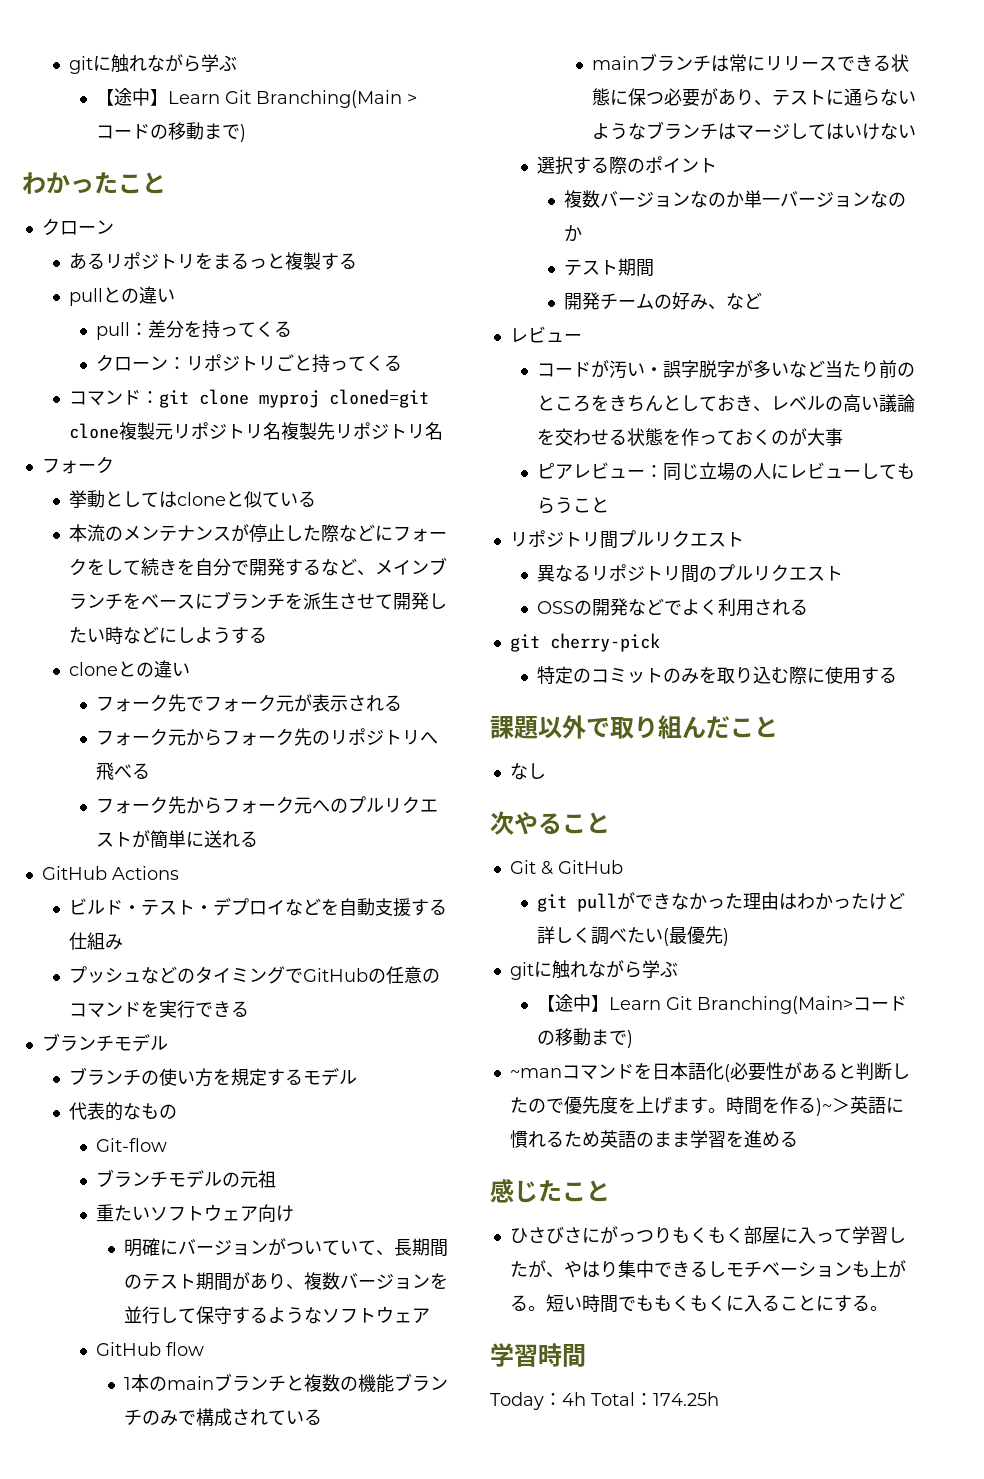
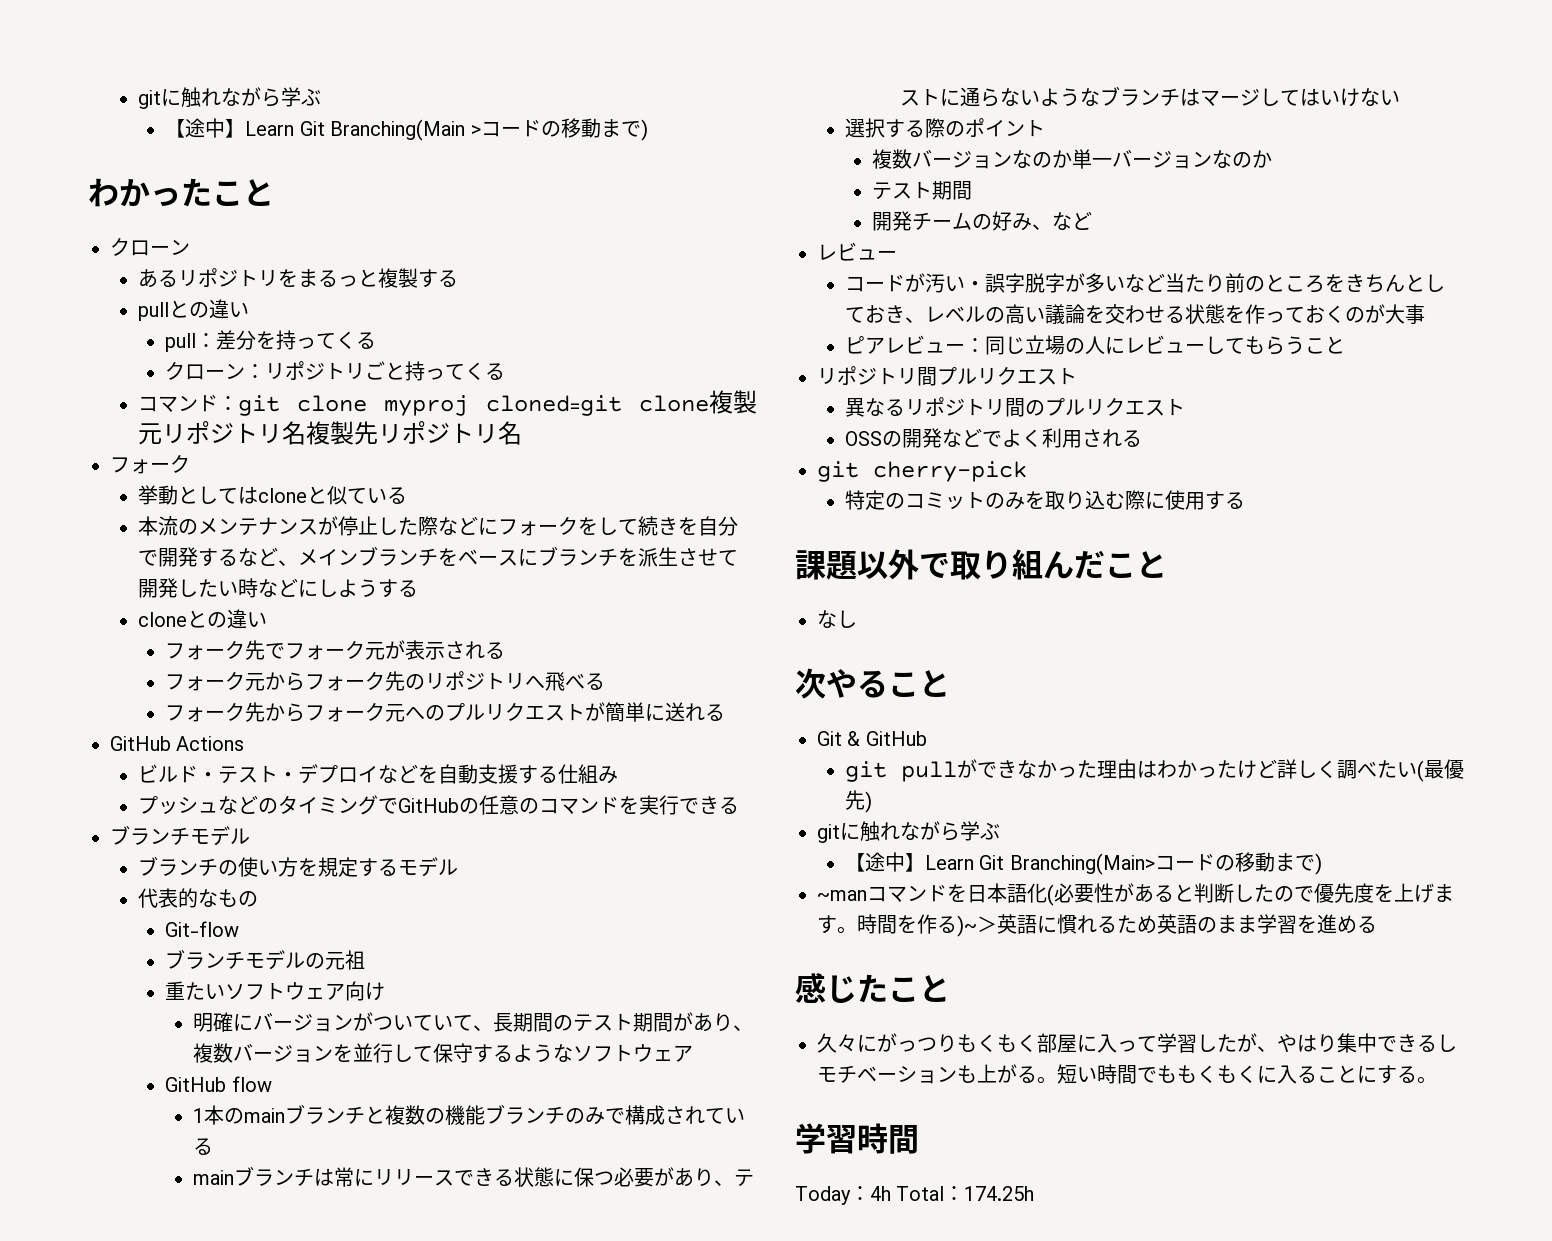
[509,1226,582,1244] ひさびさ -> [817,1033,857,1053] 久々

